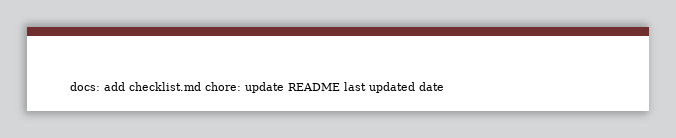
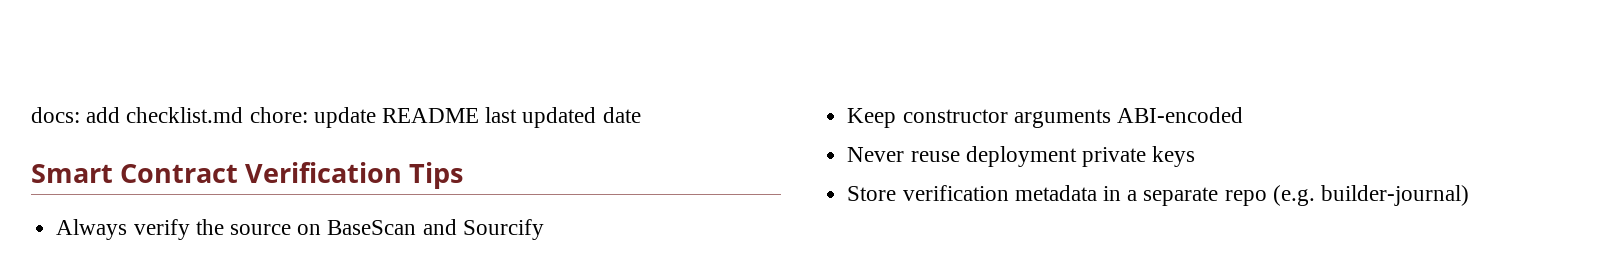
(444, 86) none -> [31,162,464,189] [56,219,544,240] [847,107,1243,128] [847,146,1196,167] [847,185,1469,206] // Smart Contract Verification Tips // Always verify the source on BaseScan and Sourcify // Keep constructor arguments ABI-encoded // Never reuse deployment private keys // Store verification metadata in a separate repo (e.g. builder-journal)

